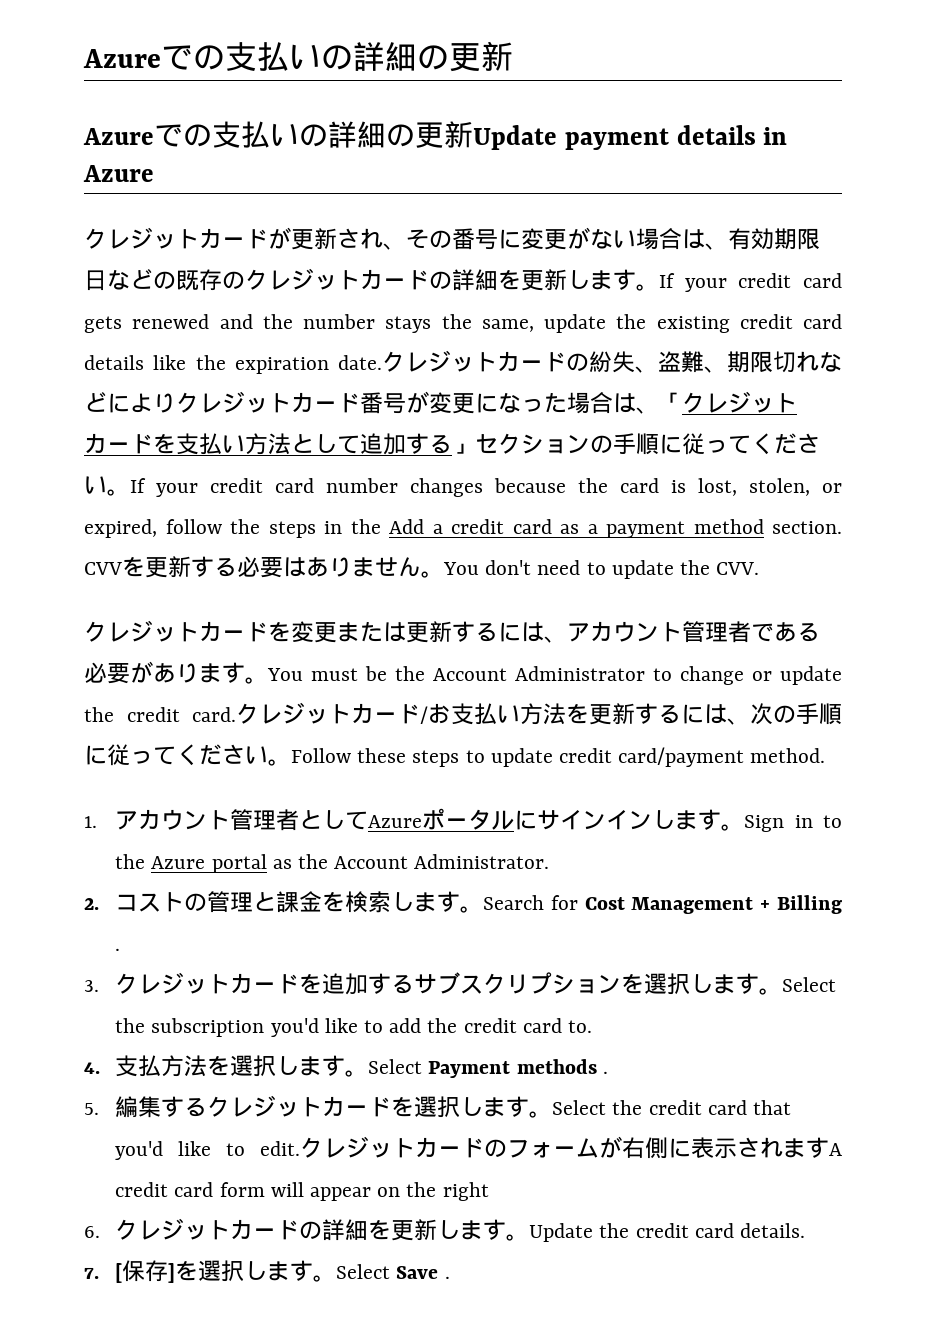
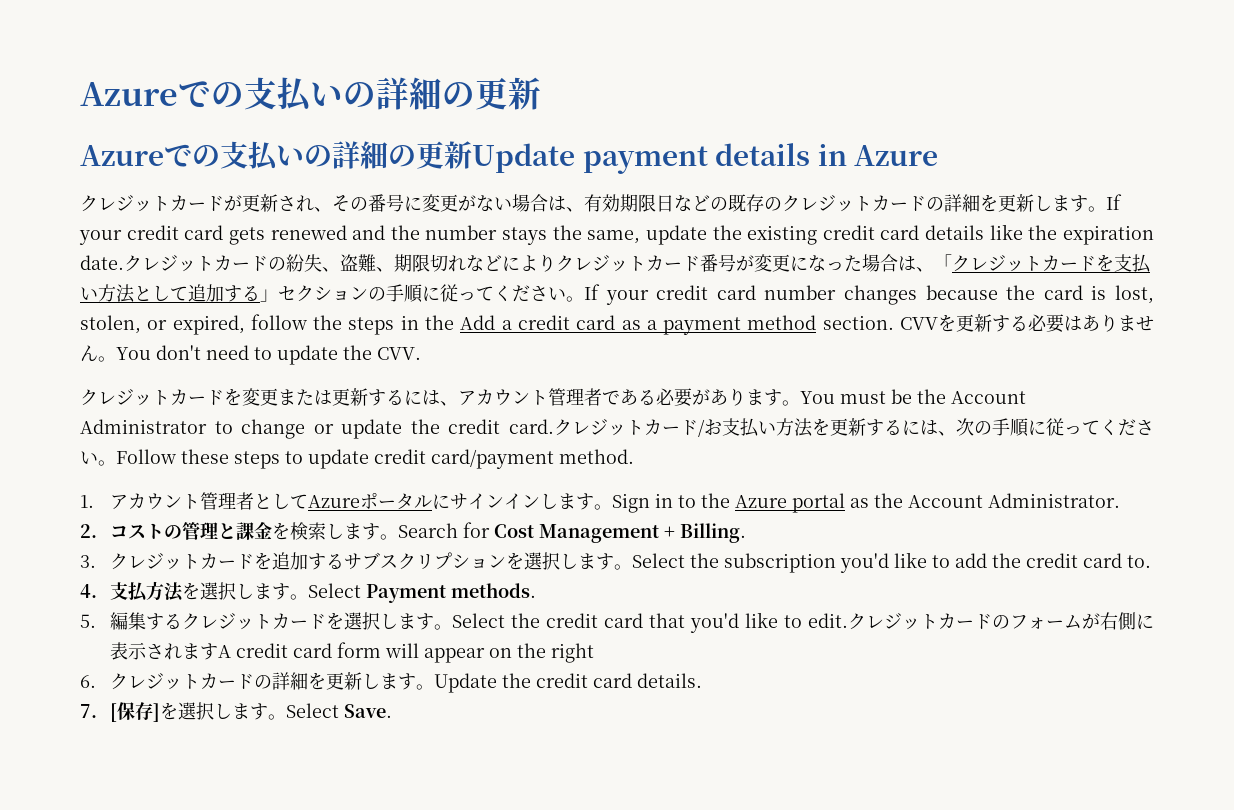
[777,895,842,914] [115,948,121,951] Billing . -> [680,523,747,543] Billing.
[516,1059,608,1074] methods . -> [451,583,537,598] methods.
[396,1266,450,1279] Save . -> [344,704,393,718] Save.

